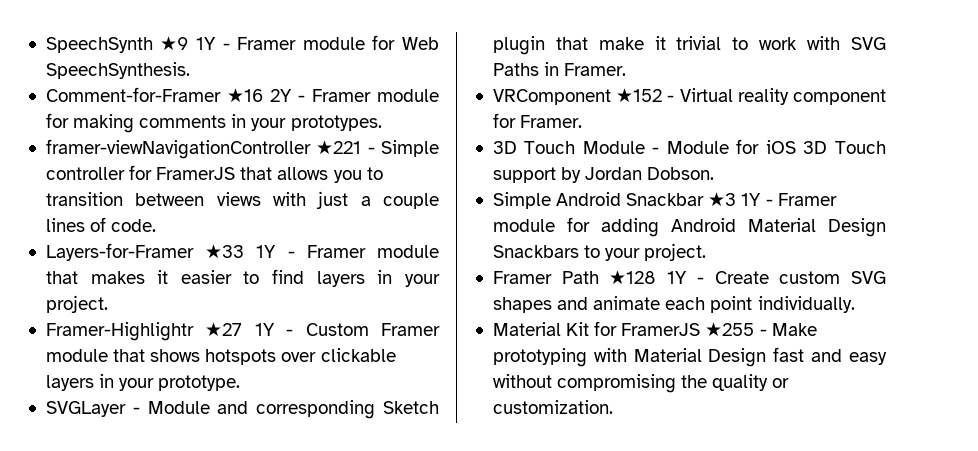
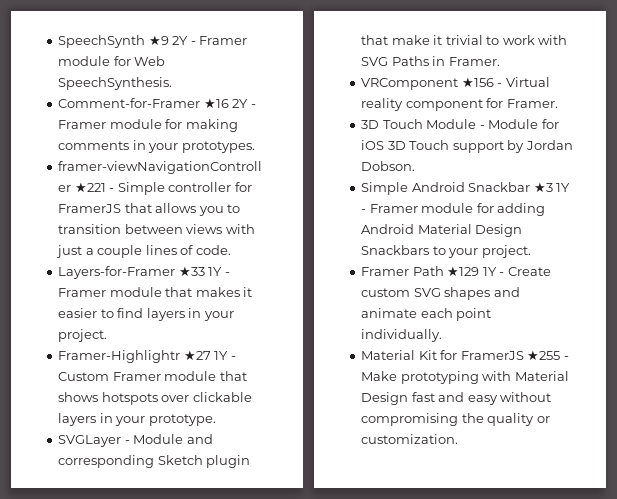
[196,37,217,50] 1Y -> [172,36,189,45] 2Y
[616,88,663,103] ★152 -> [461,77,494,88] ★156
[609,270,657,285] ★128 -> [447,266,480,277] ★129

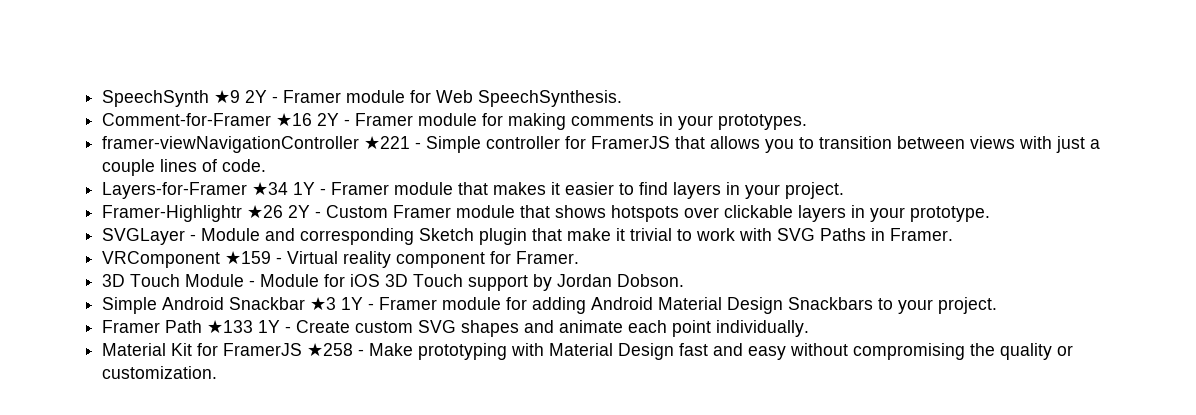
[178,266,205,277] ★33 -> [252,181,289,196] ★34
[183,350,229,361] ★27 1Y -> [247,204,311,219] ★26 2Y
[461,77,494,88] ★156 -> [225,250,272,265] ★159
[447,266,480,277] ★129 -> [207,319,254,334] ★133
[527,350,561,361] ★255 -> [307,342,354,357] ★258

